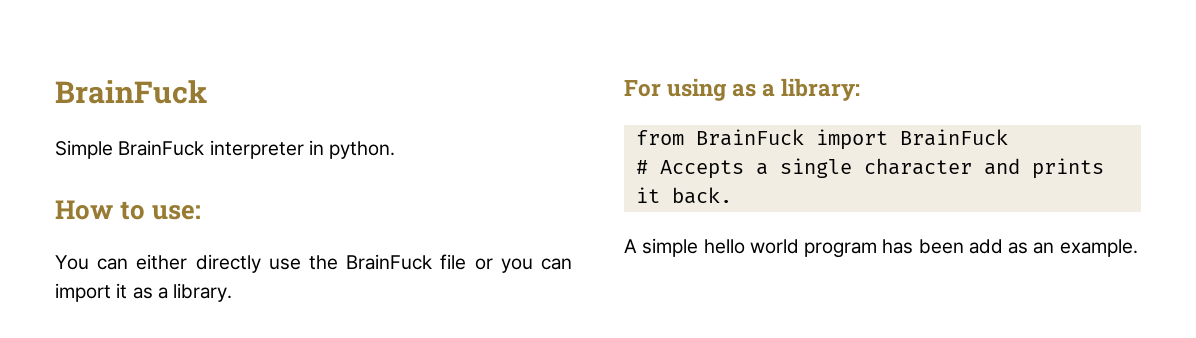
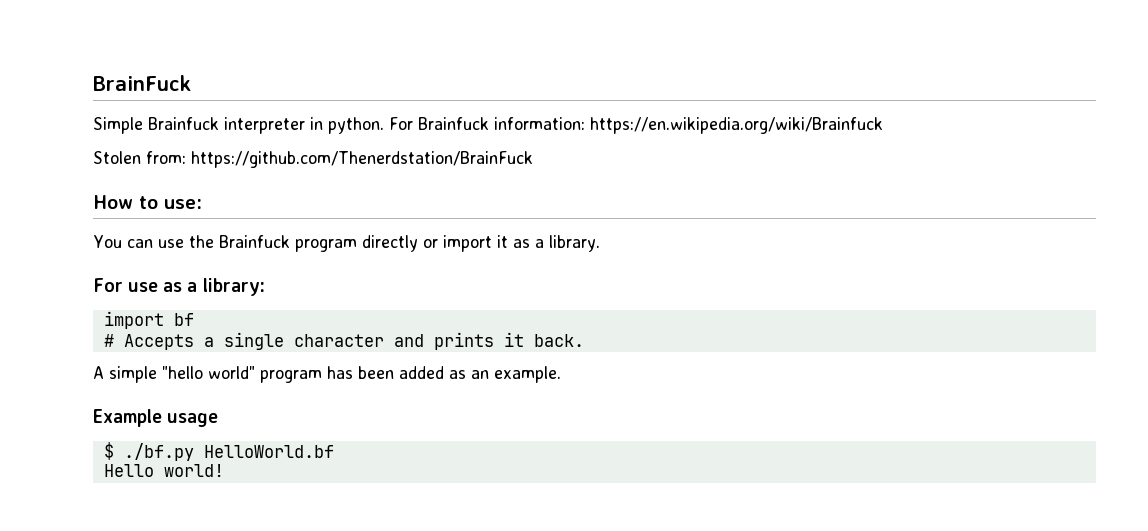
[118,140,205,156] BrainFuck -> [148,117,219,130] Brainfuck
(396, 150) none -> [389,117,883,134] [93,151,533,168] For Brainfuck information: https://en.wikipedia.org/wiki/Brainfuck // Stolen from: https://github.com/Thenerdstation/BrainFuck
[136,254,572,273] either directly use the BrainFuck file or you can -> [157,235,438,252] use the Brainfuck program directly or
[667,78,728,101] using -> [128,282,159,292] use
[635,129,1008,150] from BrainFuck import BrainFuck -> [103,311,194,329] import bf
[703,239,799,254] hello world -> [162,366,255,379] "hello world"
[968,239,1003,254] add -> [399,366,444,379] added
(1138, 248) none -> [93,409,219,427] [103,442,334,461] [103,464,224,477] // Example usage // $ ./bf.py HelloWorld.bf // Hello world!

